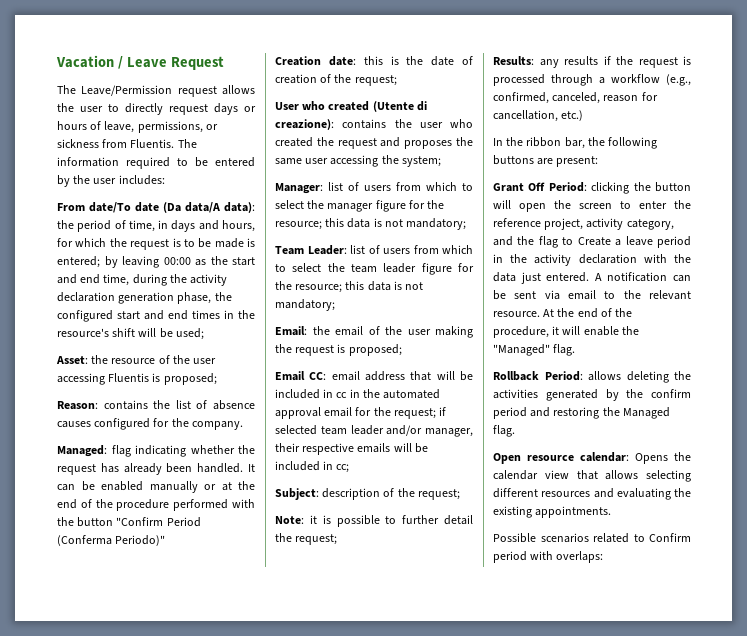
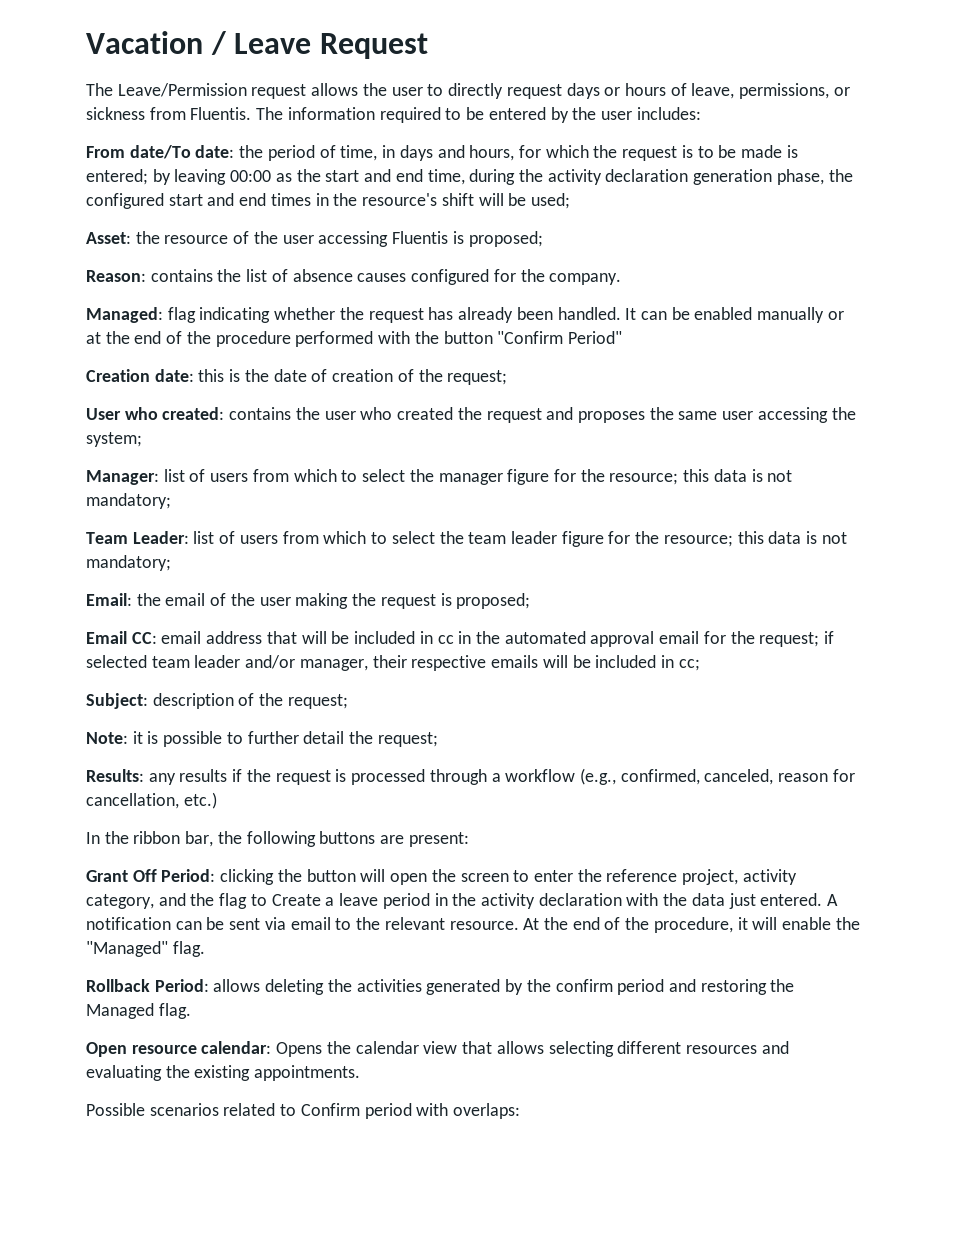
[135,202,255,213] date (Da data/A data): -> [195,145,235,158] date:
[166,517,201,527] [57,535,166,546] Period (Conferma Periodo)" -> [567,331,622,344] Period"
[328,101,427,112] [275,119,334,130] created (Utente di creazione): -> [162,407,225,420] created:

